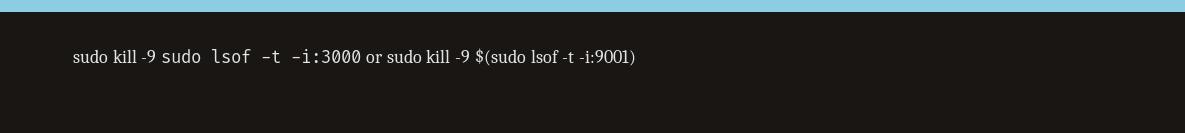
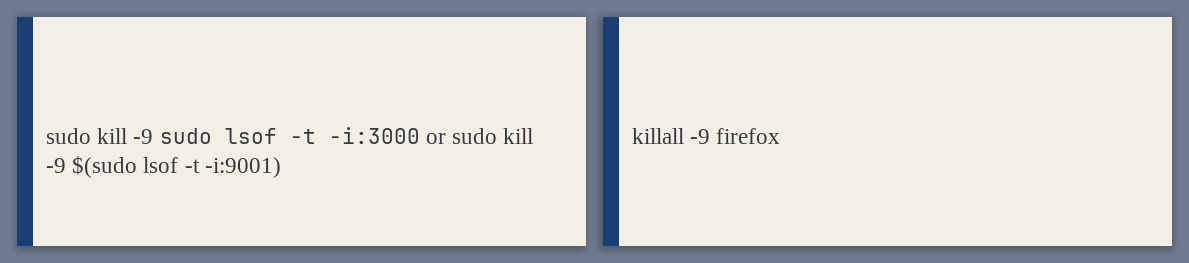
(636, 58) none -> [632,128,781,144] // killall -9 firefox

